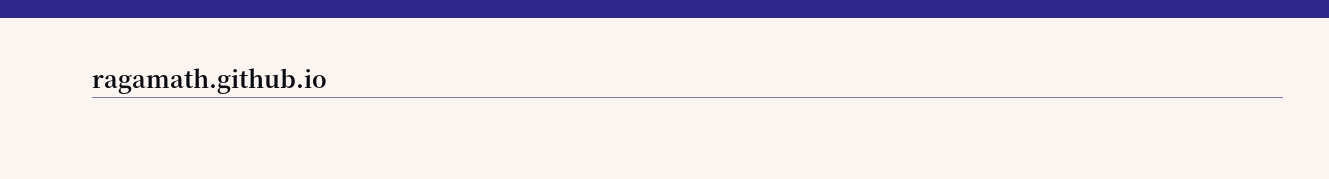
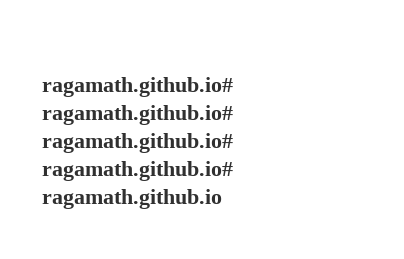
(92, 81) none -> [42,77,233,97] [42,105,233,125] [42,133,233,153] [42,161,233,181] ragamath.github.io# ragamath.github.io# ragamath.github.io# ragamath.github.io#

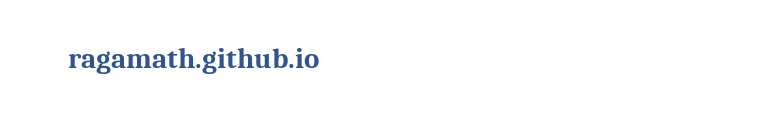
[42,77,233,97] [42,105,233,125] [42,133,233,153] [42,161,233,181] ragamath.github.io# ragamath.github.io# ragamath.github.io# ragamath.github.io# -> (68, 60) none

